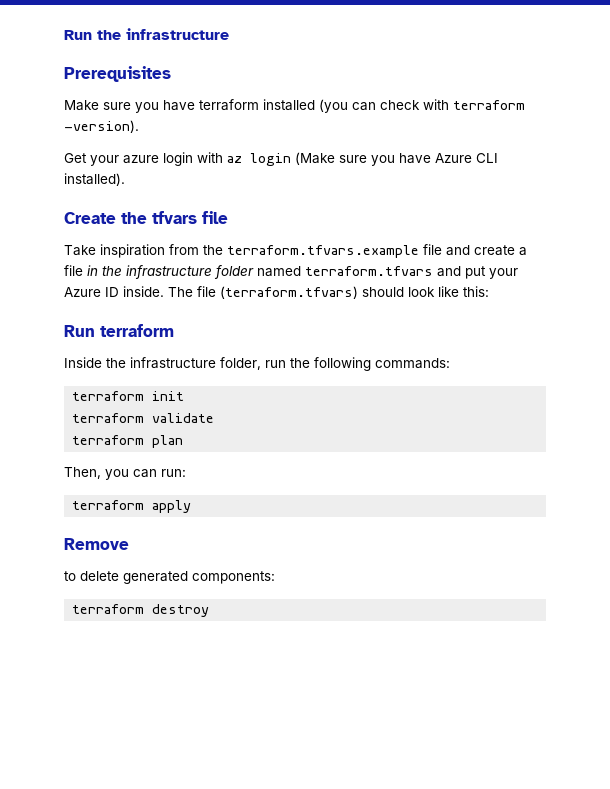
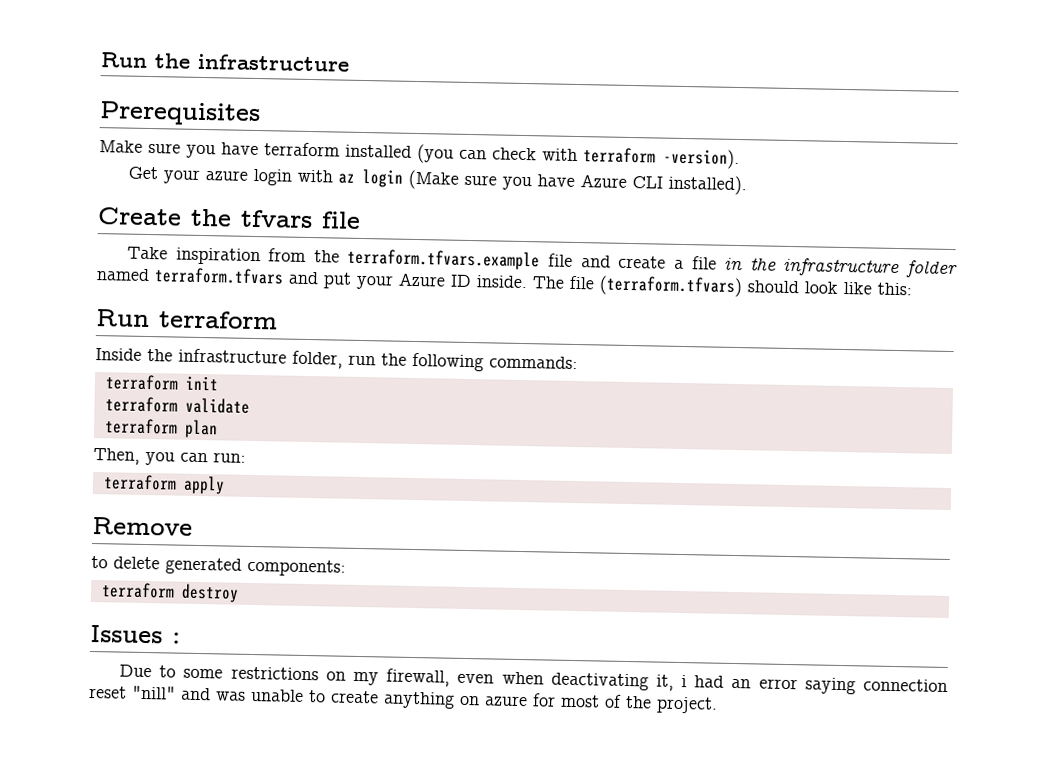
(210, 610) none -> [90,624,181,644] [119,664,949,695] [89,685,718,714] // Issues : // Due to some restrictions on my firewall, even when deactivating it, i had an error saying connection reset "nill" and was unable to create anything on azure for most of the project.

